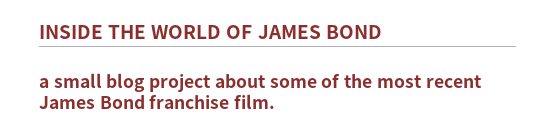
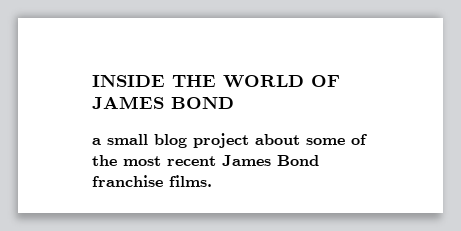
[234,94,276,109] film. -> [169,175,212,187] films.

